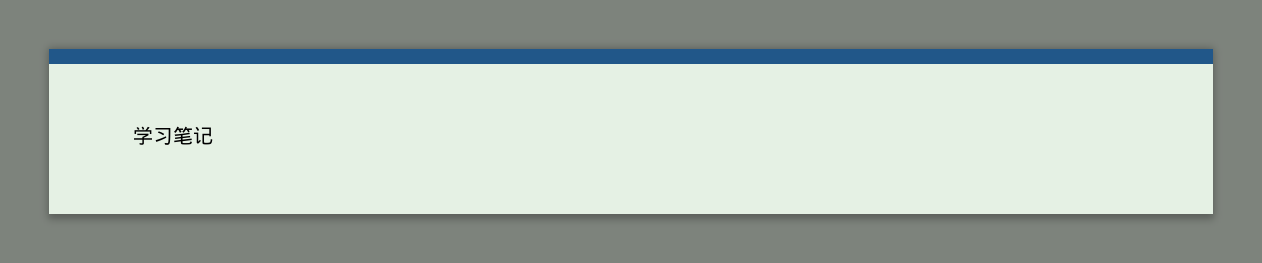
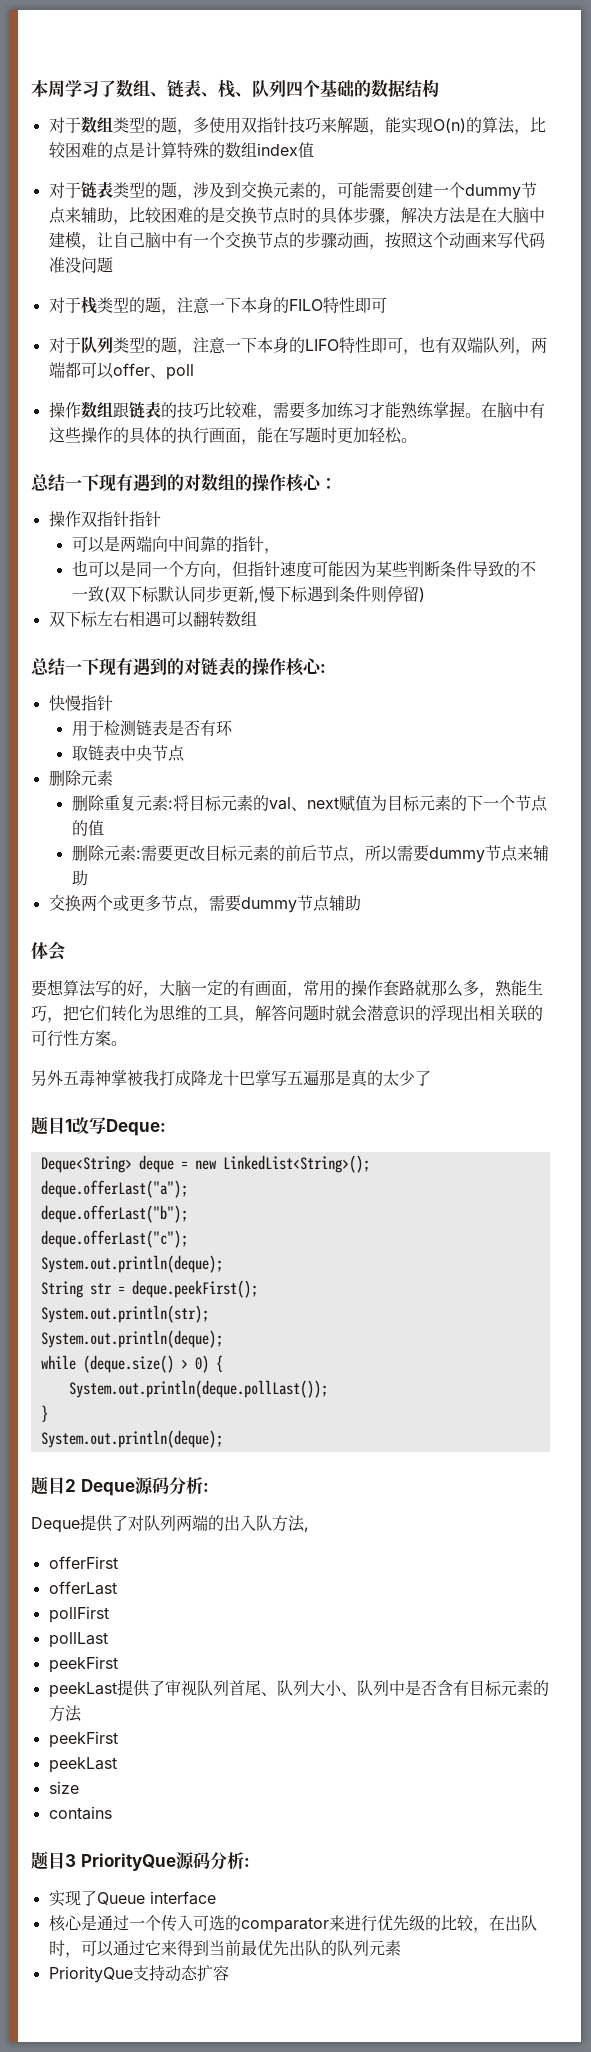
[133,126,213,145] 学习笔记 -> [31,79,439,98] [48,116,546,135] [48,142,314,159] [48,181,537,200] [48,206,545,225] [48,231,545,250] [48,257,113,273] [48,296,387,315] [48,336,547,355] [48,362,194,380] [48,401,545,420] [48,427,417,445] [31,473,337,492] [48,511,161,527] [71,536,280,554] [71,560,536,579] [71,585,425,603] [48,611,257,628] [31,657,326,676] [48,695,113,711] [71,720,233,737] [71,745,185,762] [48,770,113,786] [71,795,548,812] [71,820,104,836] [71,845,549,863] [71,870,88,886] [48,894,361,913] [31,941,65,961] [31,979,543,998] [31,1005,543,1023] [31,1030,127,1047] [31,1069,431,1087] [31,1116,166,1136] [40,1155,370,1173] [40,1180,188,1198] [40,1205,188,1223] [40,1230,188,1248] [40,1255,223,1273] [40,1280,258,1298] [40,1305,209,1323] [40,1330,223,1348] [40,1355,223,1373] [68,1380,328,1398] [40,1405,48,1422] [40,1430,223,1448] [31,1476,209,1496] [31,1514,309,1533] [48,1556,118,1569] [48,1581,117,1595] [48,1606,109,1623] [48,1632,108,1648] [48,1656,118,1673] [48,1679,549,1698] [48,1705,82,1722] [48,1731,118,1748] [48,1757,117,1773] [48,1781,79,1794] [48,1806,112,1820] [31,1851,250,1871] [48,1890,216,1907] [48,1915,537,1933] [48,1940,401,1958] [48,1965,229,1983] 本周学习了数组、链表、栈、队列四个基础的数据结构 // 对于数组类型的题，多使用双指针技巧来解题，能实现O(n)的算法，比较困难的点是计算特殊的数组index值 // 对于链表类型的题，涉及到交换元素的，可能需要创建一个dummy节点来辅助，比较困难的是交换节点时的具体步骤，解决方法是在大脑中建模，让自己脑中有一个交换节点的步骤动画，按照这个动画来写代码准没问题 // 对于栈类型的题，注意一下本身的FILO特性即可 // 对于队列类型的题，注意一下本身的LIFO特性即可，也有双端队列，两端都可以offer、poll // 操作数组跟链表的技巧比较难，需要多加练习才能熟练掌握。在脑中有这些操作的具体的执行画面，能在写题时更加轻松。 // 总结一下现有遇到的对数组的操作核心： // 操作双指针指针 // 可以是两端向中间靠的指针， // 也可以是同一个方向，但指针速度可能因为某些判断条件导致的不一致(双下标默认同步更新,慢下标遇到条件则停留) // 双下标左右相遇可以翻转数组 // 总结一下现有遇到的对链表的操作核心: // 快慢指针 // 用于检测链表是否有环 // 取链表中央节点 // 删除元素 // 删除重复元素:将目标元素的val、next赋值为目标元素的下一个节点的值 // 删除元素:需要更改目标元素的前后节点，所以需要dummy节点来辅助 // 交换两个或更多节点，需要dummy节点辅助 // 体会 // 要想算法写的好，大脑一定的有画面，常用的操作套路就那么多，熟能生巧，把它们转化为思维的工具，解答问题时就会潜意识的浮现出相关联的可行性方案。 // 另外五毒神掌被我打成降龙十巴掌写五遍那是真的太少了 // 题目1改写Deque: // Deque<String> deque = new LinkedList<String>(); // deque.offerLast("a"); // deque.offerLast("b"); // deque.offerLast("c"); // System.out.println(deque); // String str = deque.peekFirst(); // System.out.println(str); // System.out.println(deque); // while (deque.size() > 0) { // System.out.println(deque.pollLast()); // } // System.out.println(deque); // 题目2 Deque源码分析: // Deque提供了对队列两端的出入队方法, // offerFirst // offerLast // pollFirst // pollLast // peekFirst // peekLast提供了审视队列首尾、队列大小、队列中是否含有目标元素的方法 // peekFirst // peekLast // size // contains // 题目3 PriorityQue源码分析: // 实现了Queue interface // 核心是通过一个传入可选的comparator来进行优先级的比较，在出队时，可以通过它来得到当前最优先出队的队列元素 // PriorityQue支持动态扩容

